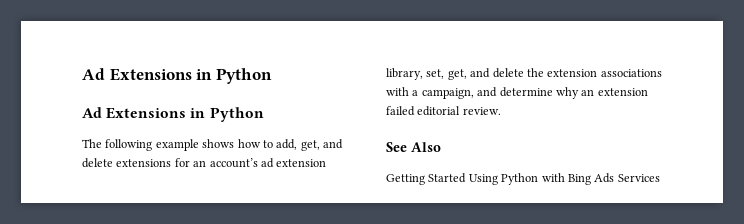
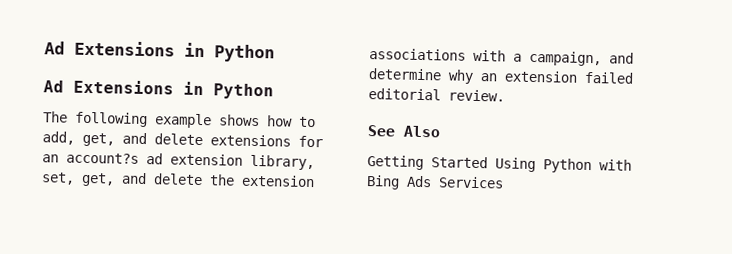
[209,158,258,168] account’s -> [66,152,139,164] account?s

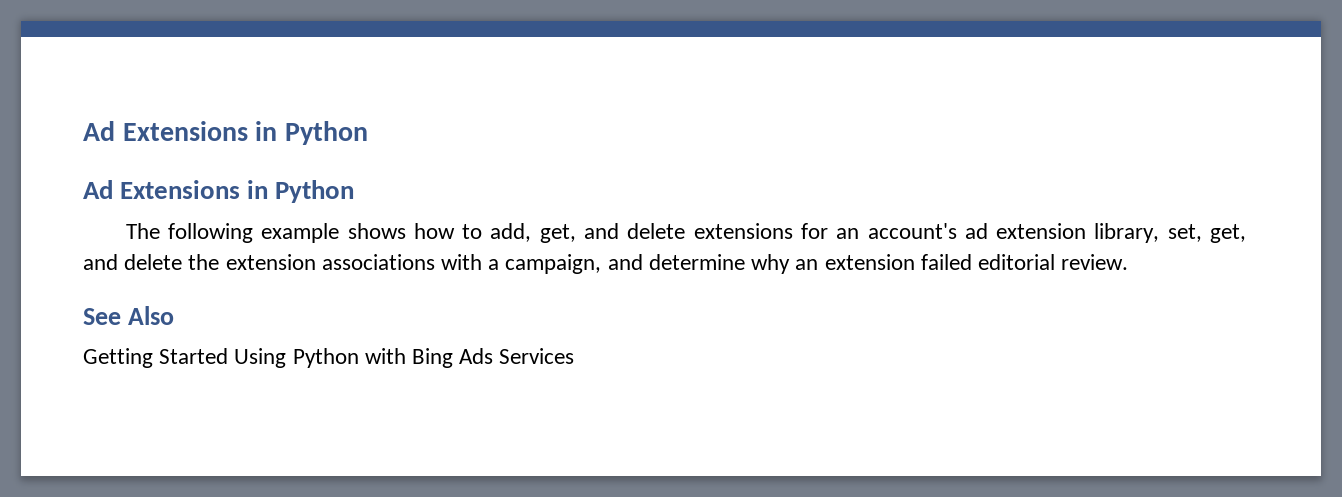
[66,152,139,164] account?s -> [867,223,957,239] account's

